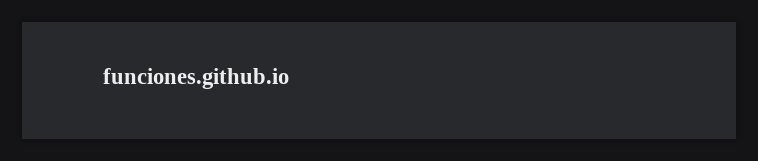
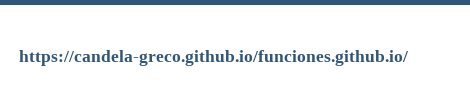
[103,68,289,89] funciones.github.io -> [19,50,409,66] https://candela-greco.github.io/funciones.github.io/

